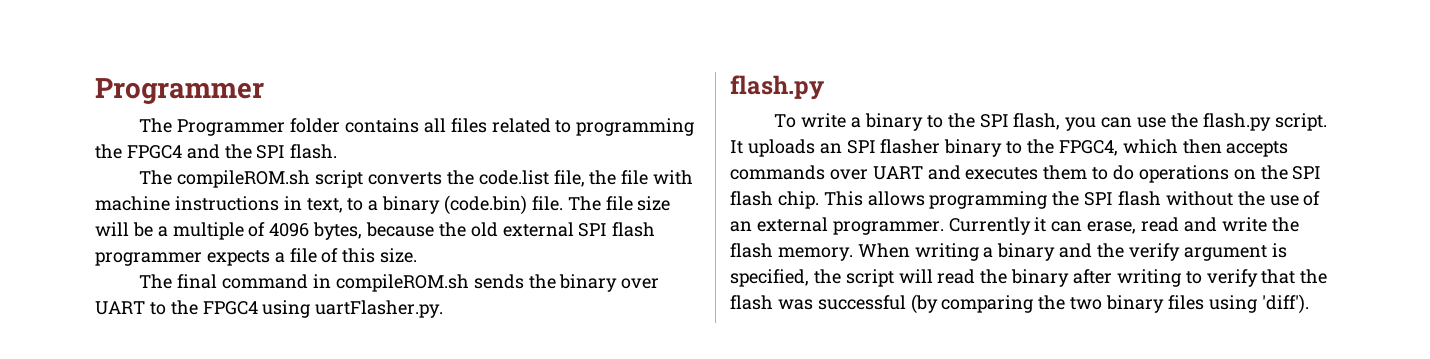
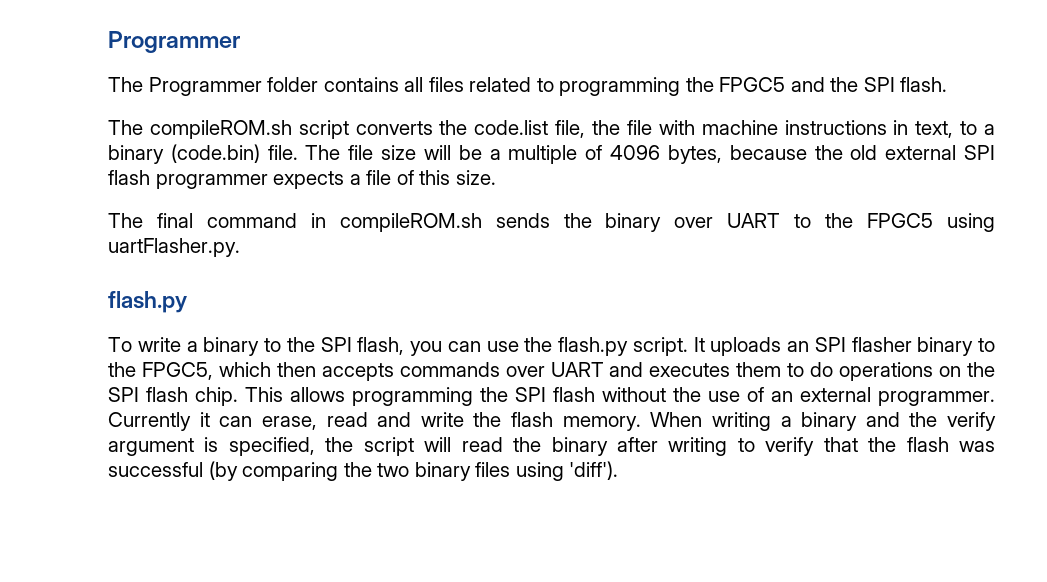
[126,145,182,159] FPGC4 -> [719,77,786,92] FPGC5
[202,301,258,315] FPGC4 -> [867,213,934,228] FPGC5
[1058,140,1118,156] FPGC4, -> [141,362,213,380] FPGC5,

